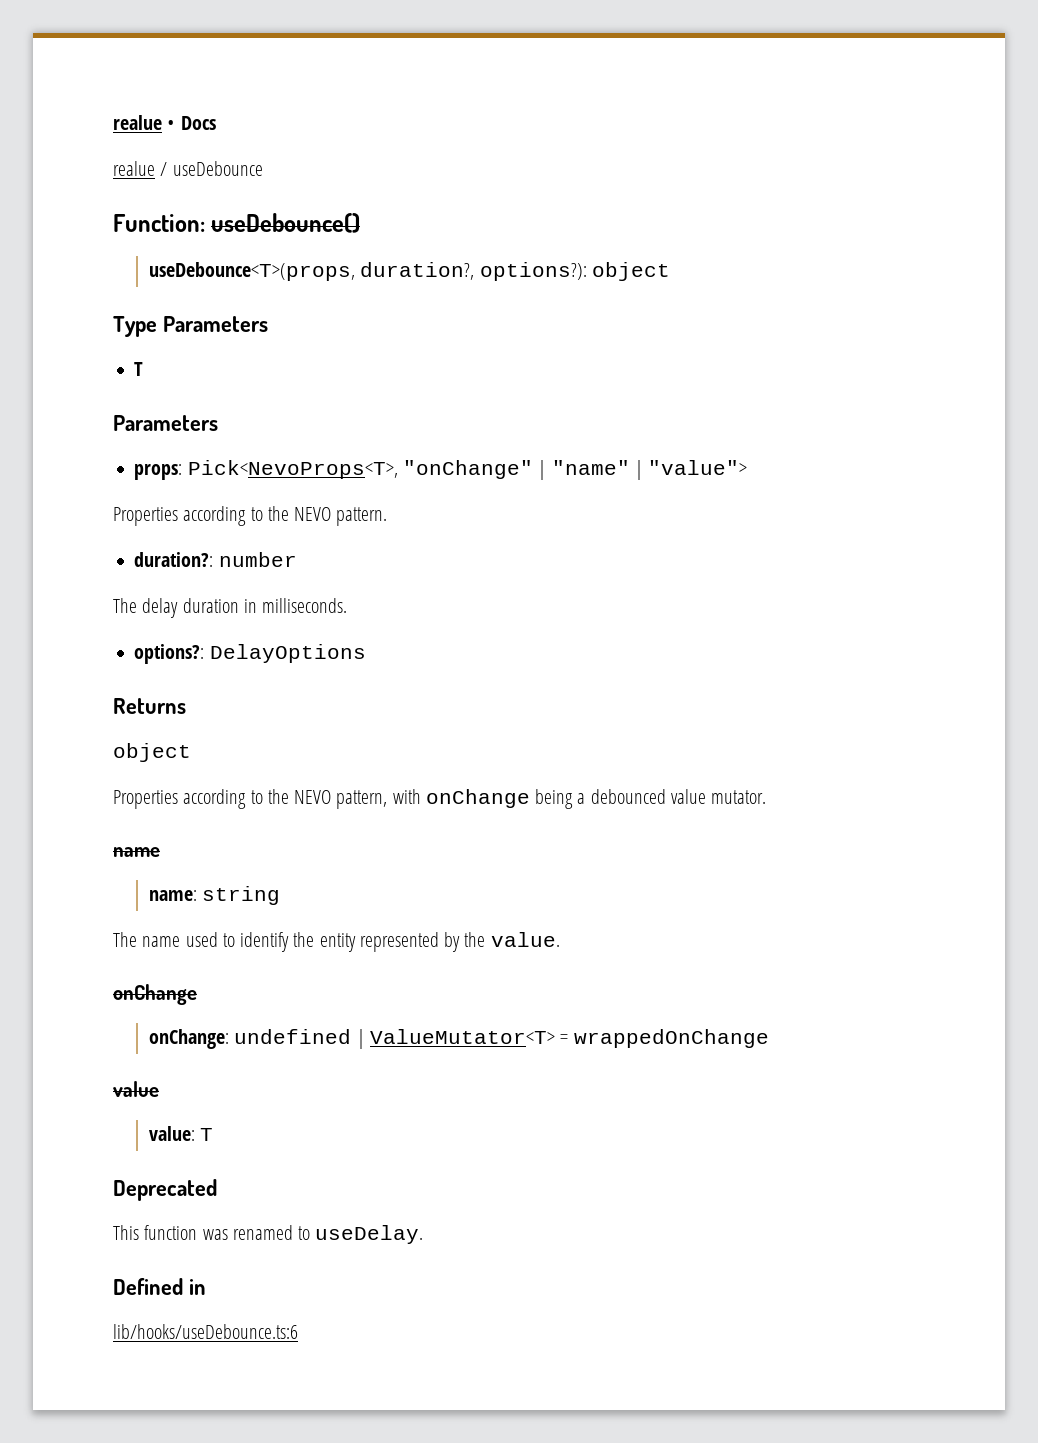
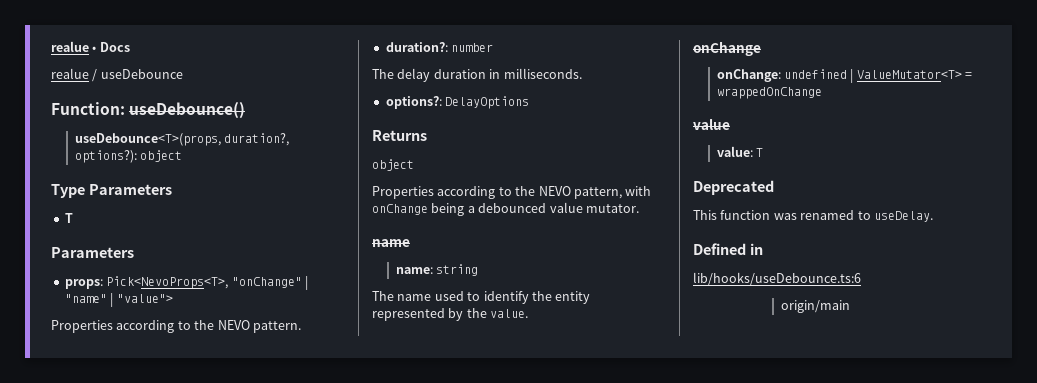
(298, 1331) none -> [780,300,850,313] // origin/main

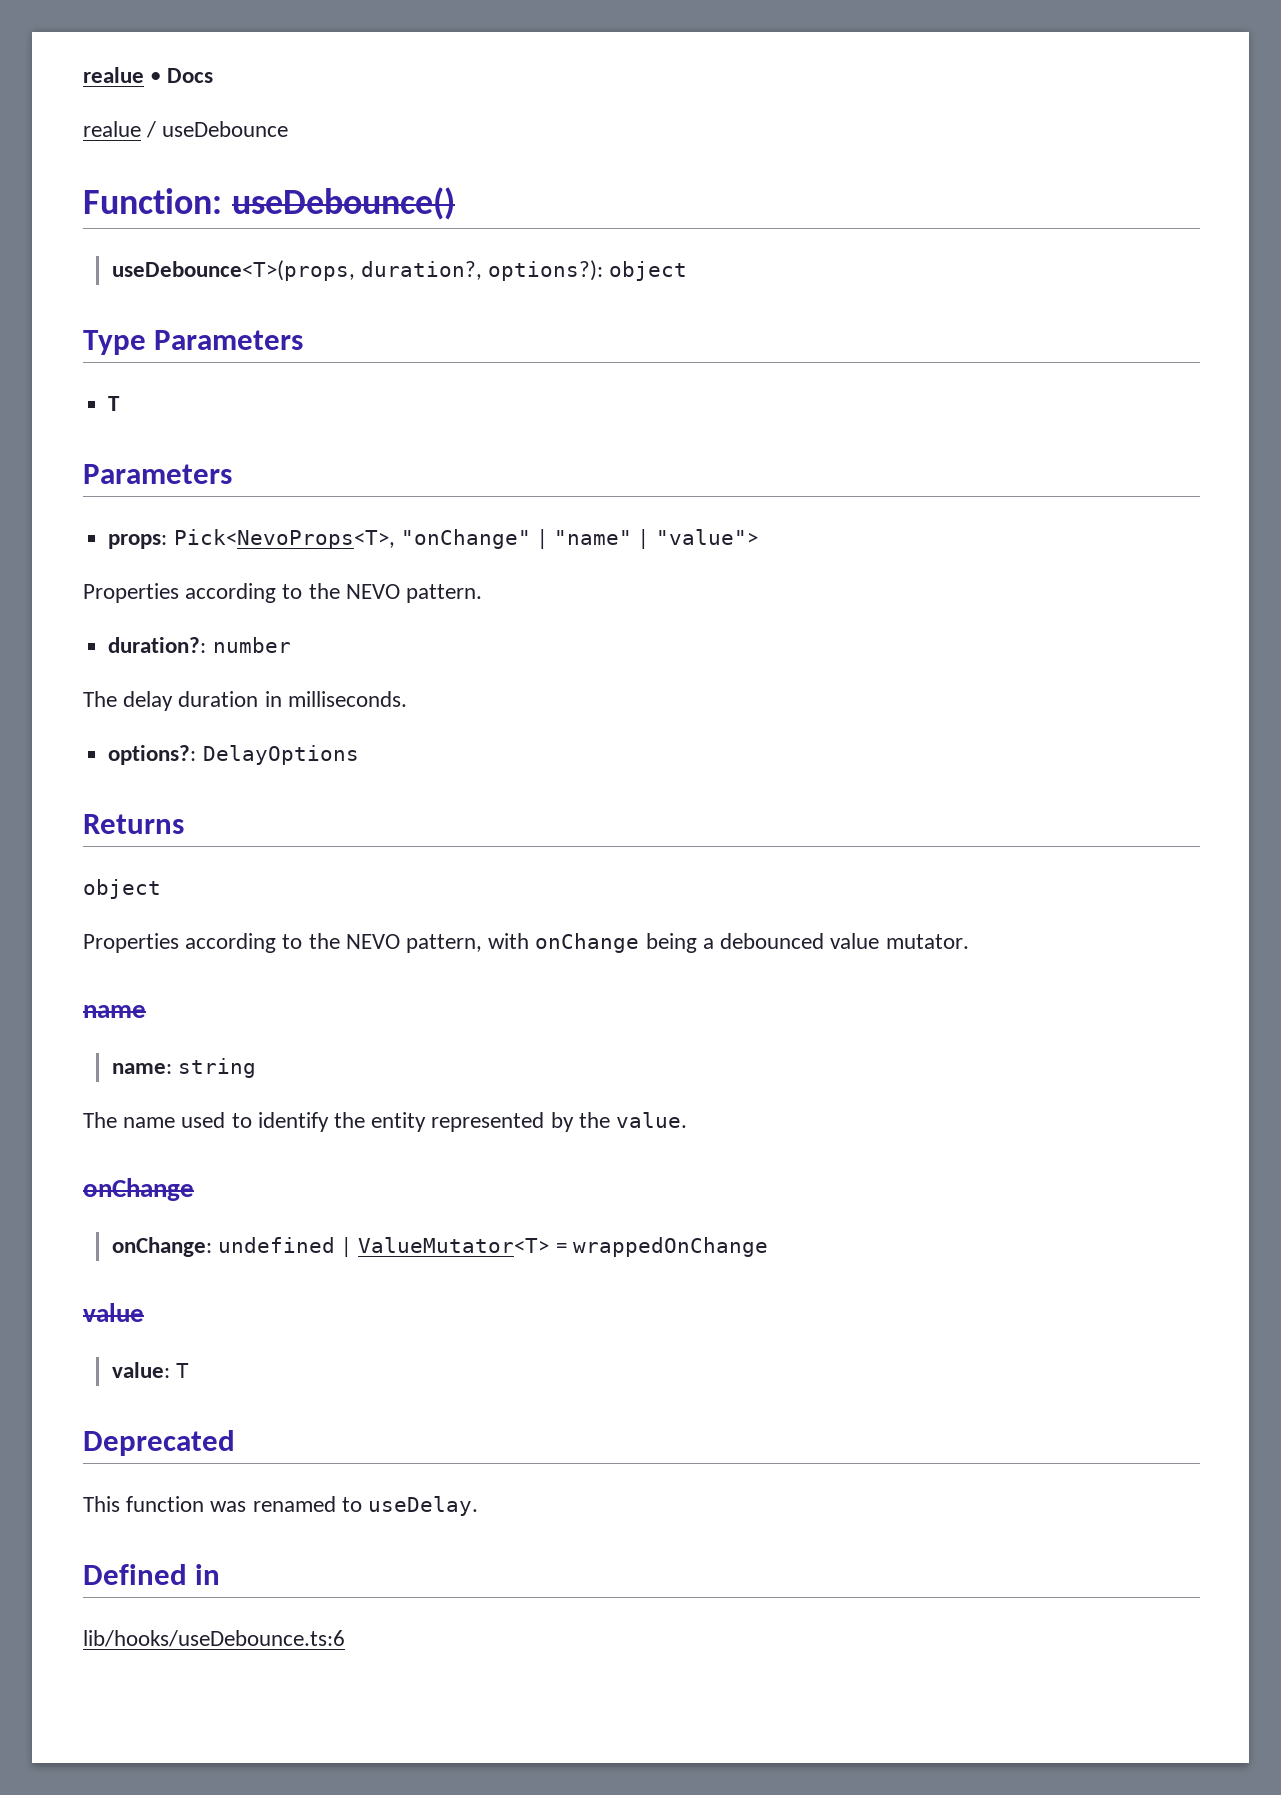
[780,300,850,313] // origin/main -> (345, 1638) none

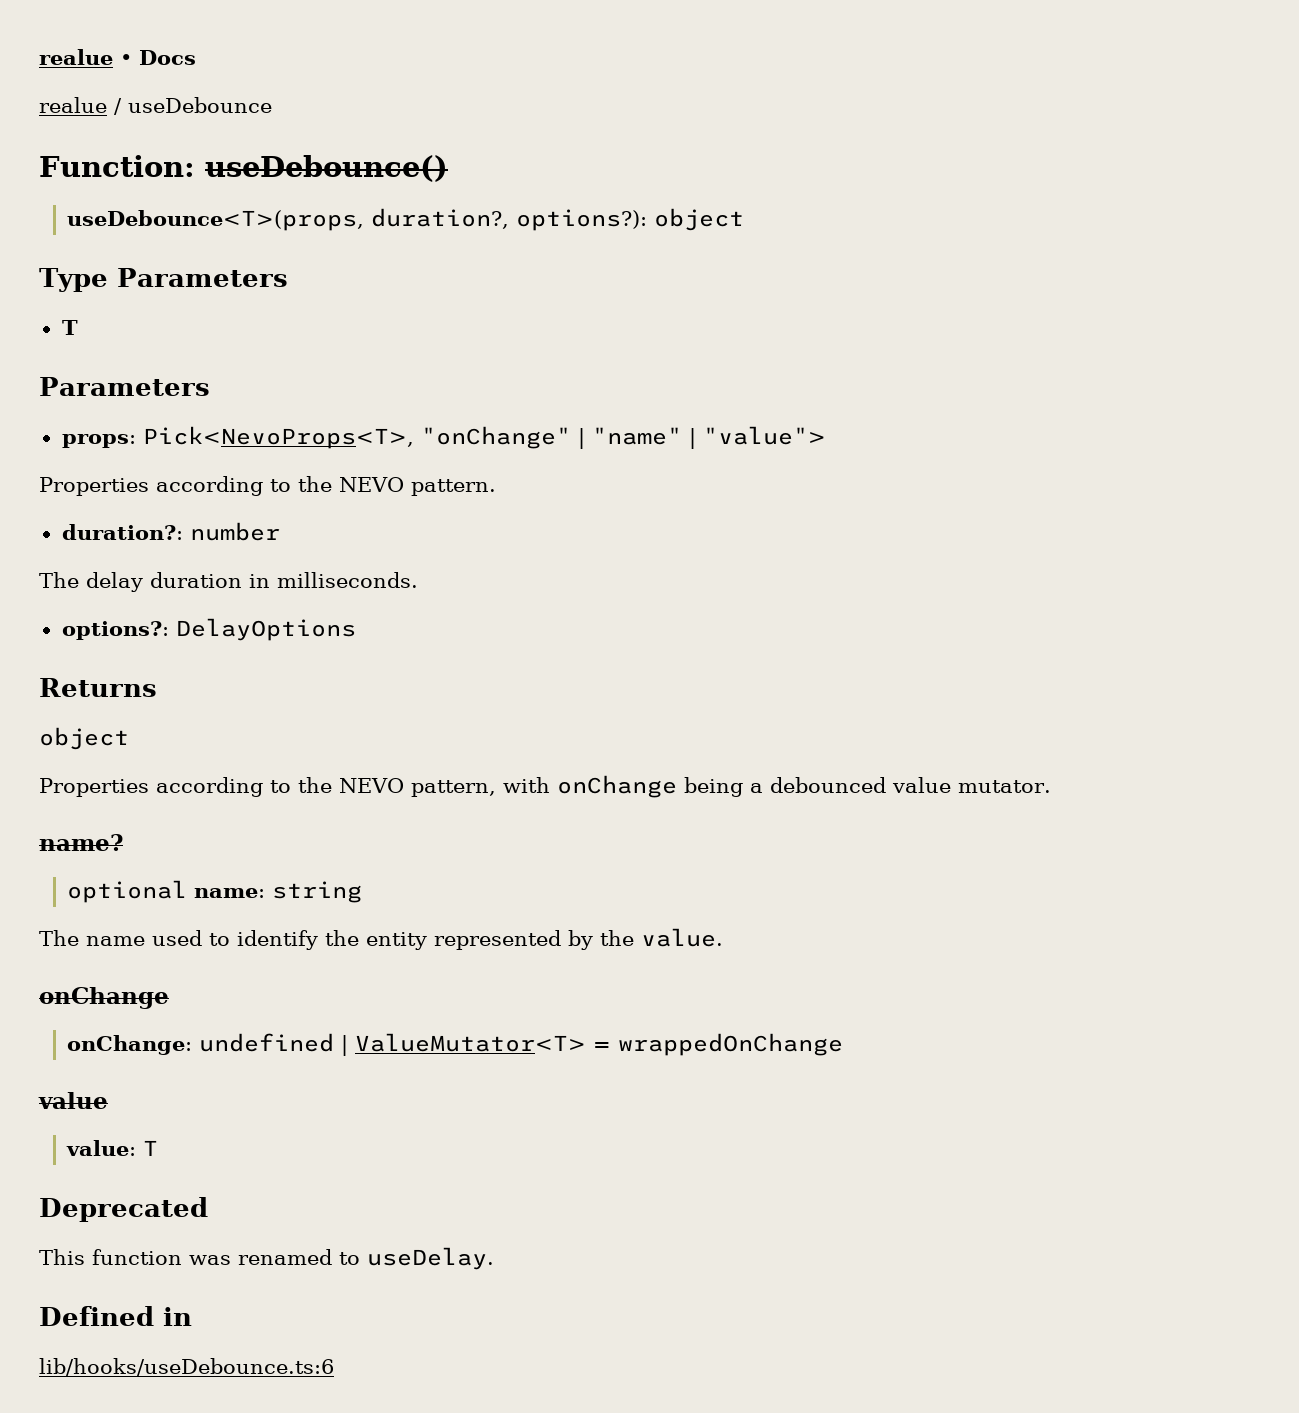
[83,1005,146,1018] name // -> [39,834,123,851] [67,880,188,903] name? // optional

